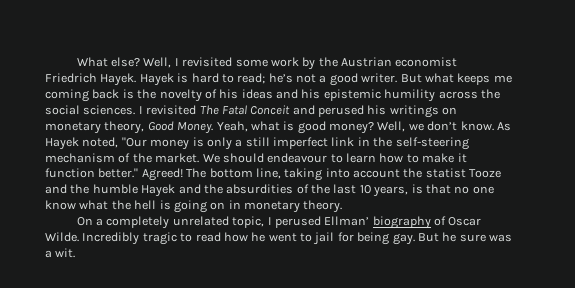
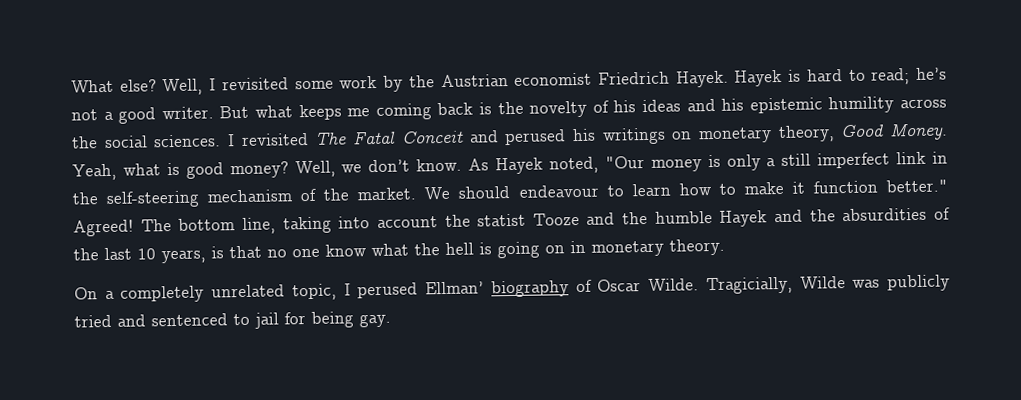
[82,232,297,245] Incredibly tragic to read how he went -> [705,274,951,295] [74,313,228,328] Tragicially, Wilde was publicly tried and sentenced
[417,232,512,242] [45,248,76,258] But he sure was a wit. -> (391, 320) none

